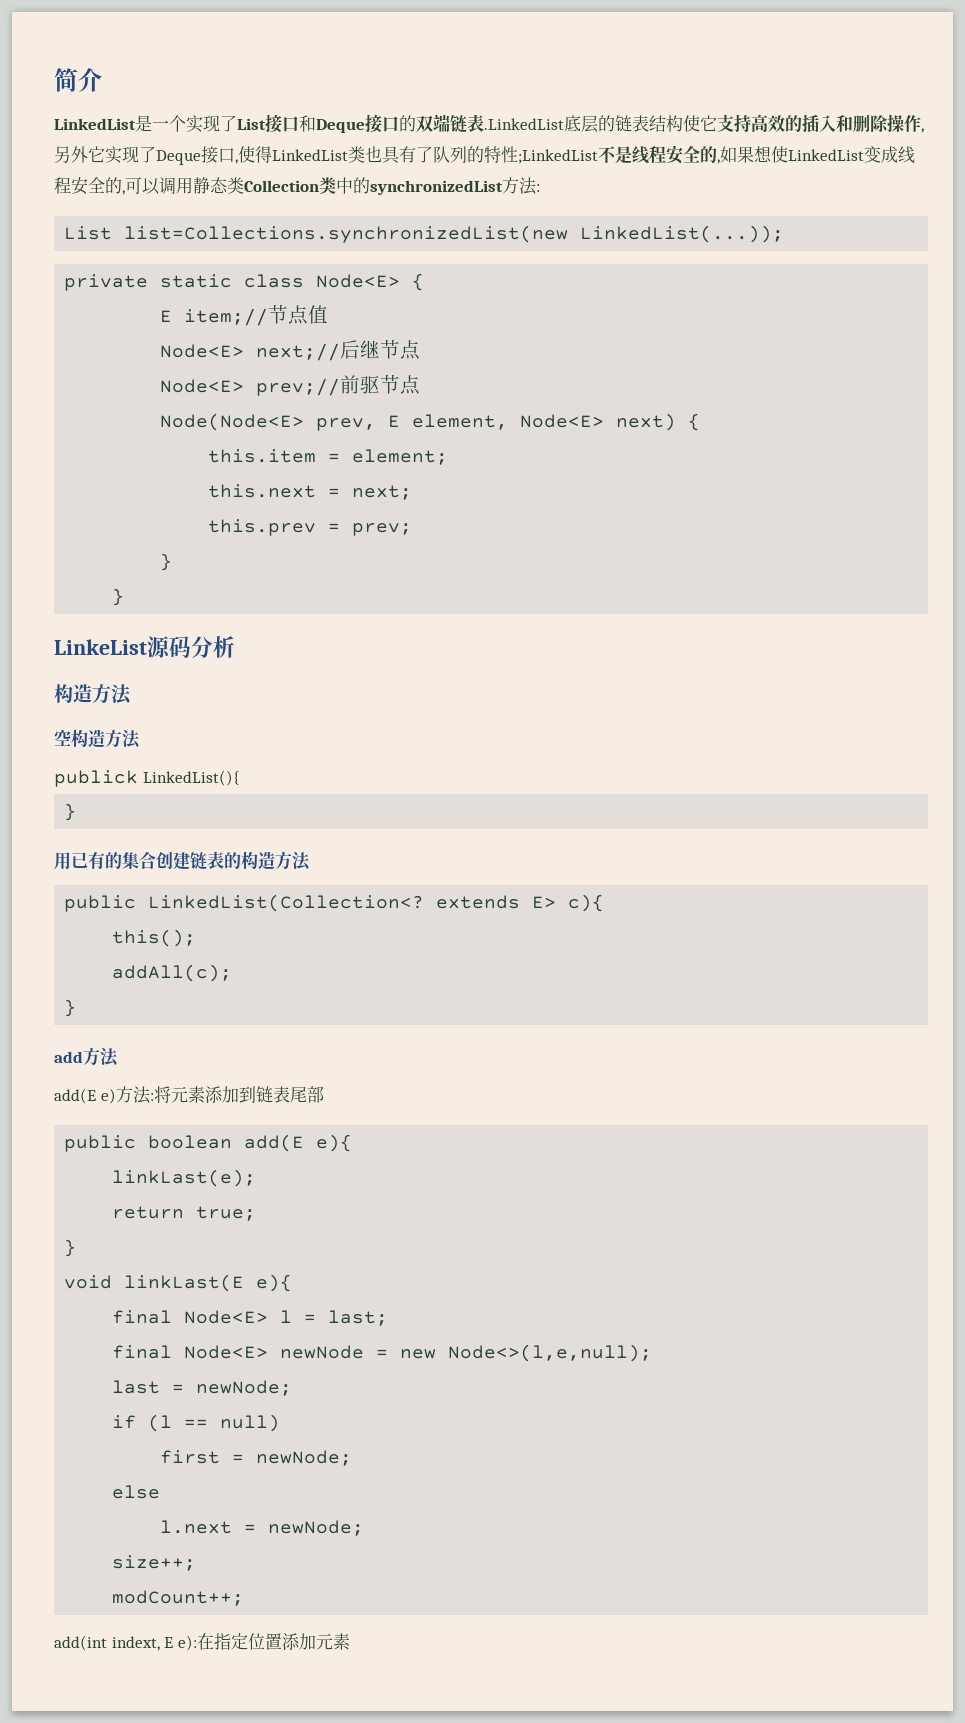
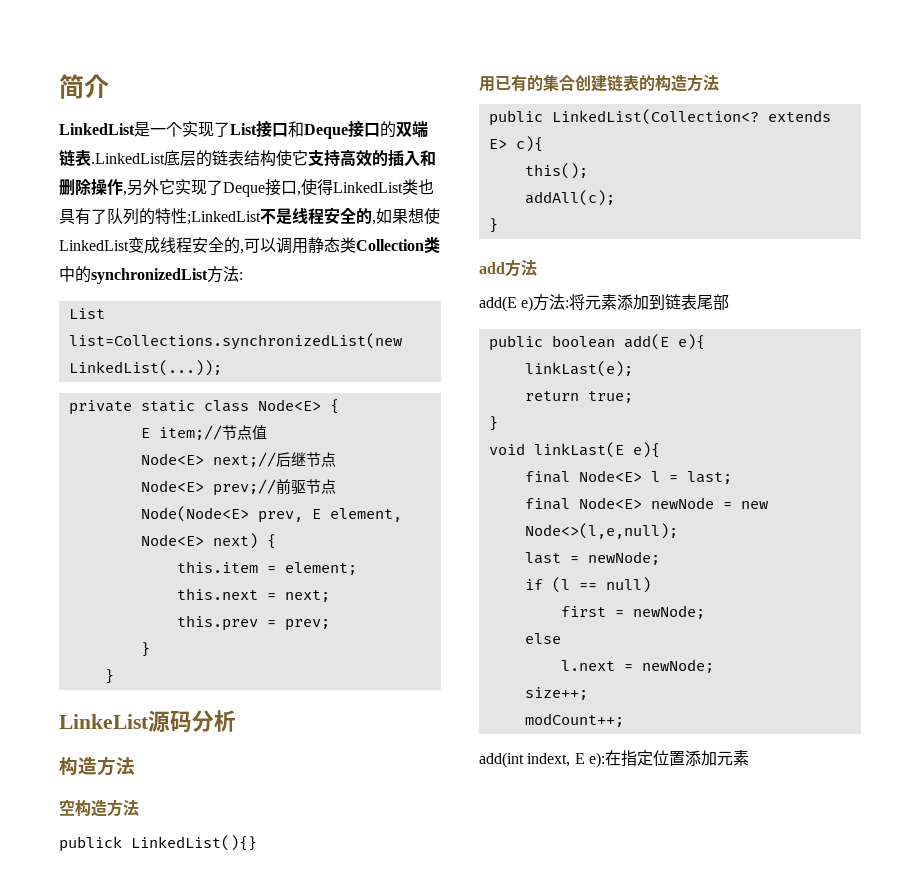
[142,770,240,786] [64,803,77,821] LinkedList(){ // } -> [131,835,257,851] LinkedList(){}

